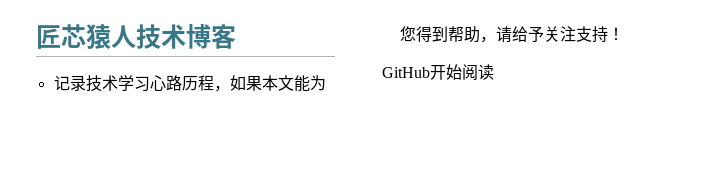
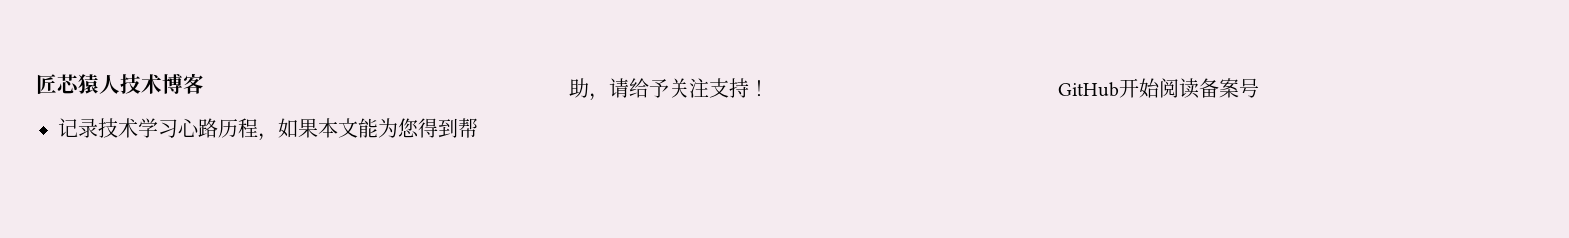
(494, 72) none -> [1199,78,1259,98] 备案号

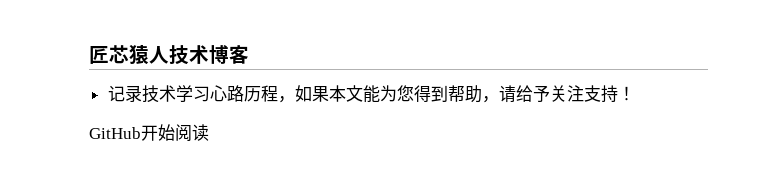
[1199,78,1259,98] 备案号 -> (209, 132) none

